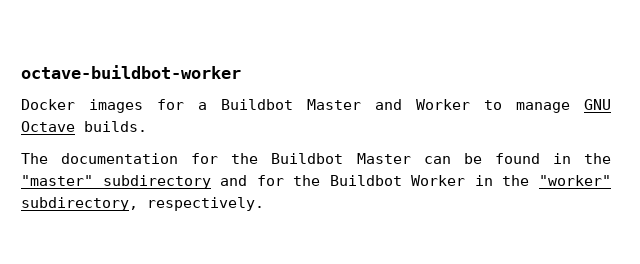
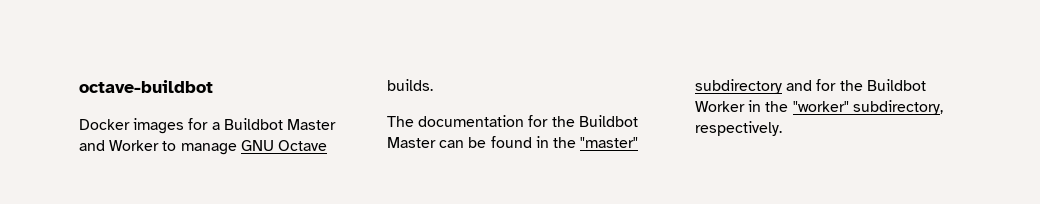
[21,65,241,79] octave-buildbot-worker -> [79,80,213,93] octave-buildbot

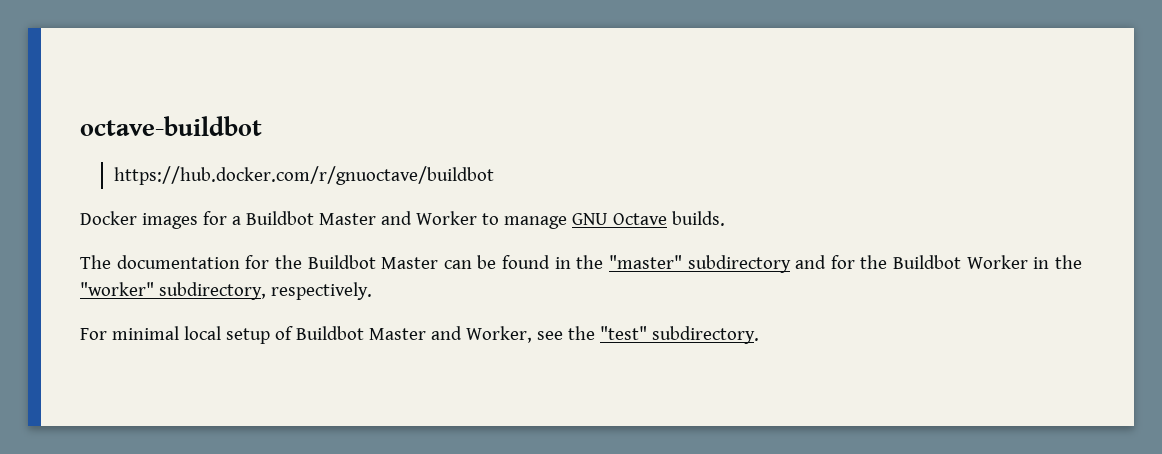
(213, 86) none -> [113,166,494,185] // https://hub.docker.com/r/gnuoctave/buildbot
(782, 128) none -> [80,326,759,344] // For minimal local setup of Buildbot Master and Worker, see the "test" subdirectory.

